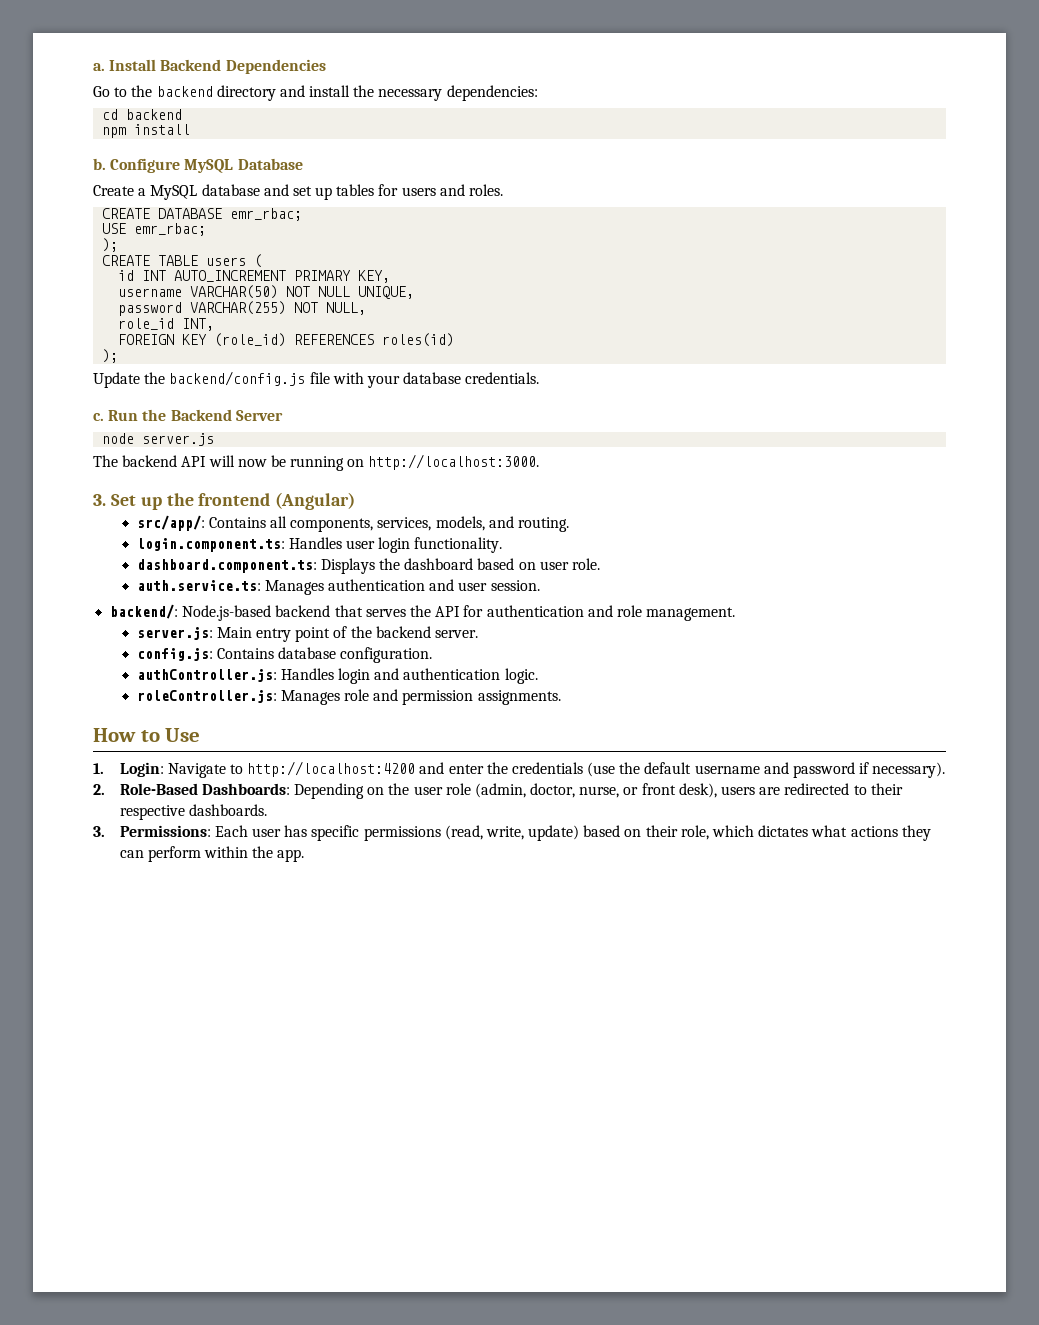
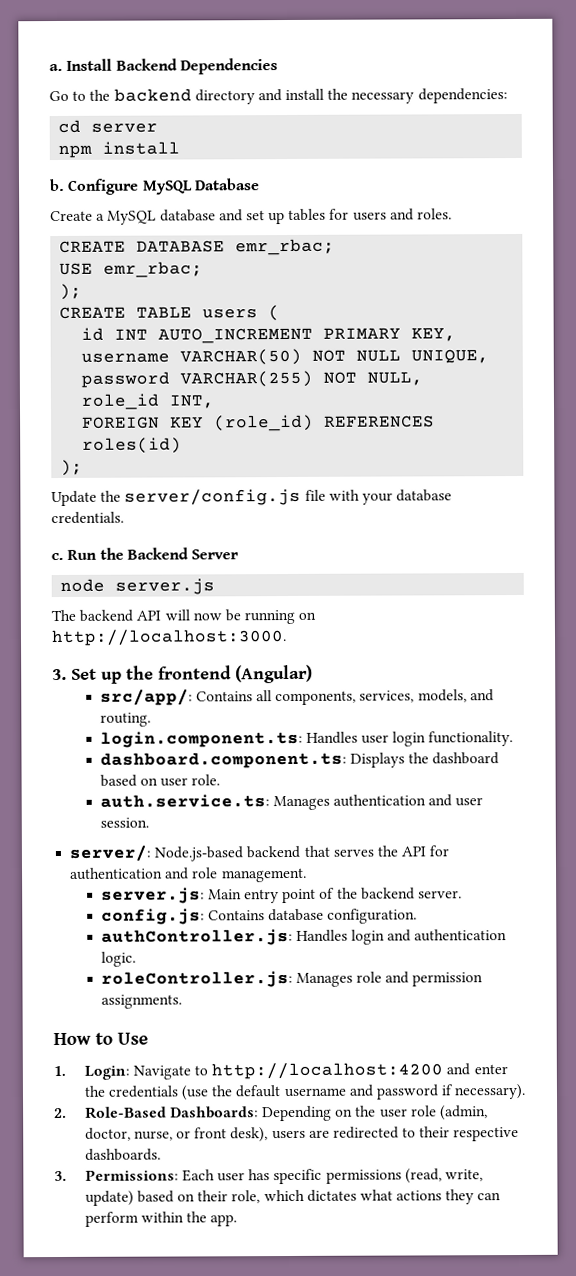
[126,109,183,120] backend -> [91,122,159,133] server
[169,371,306,386] backend/config.js -> [124,488,302,506] server/config.js
[110,604,179,619] backend/: -> [69,845,152,862] server/:

